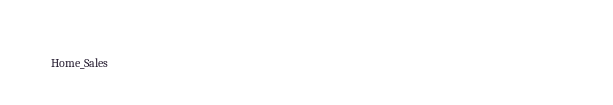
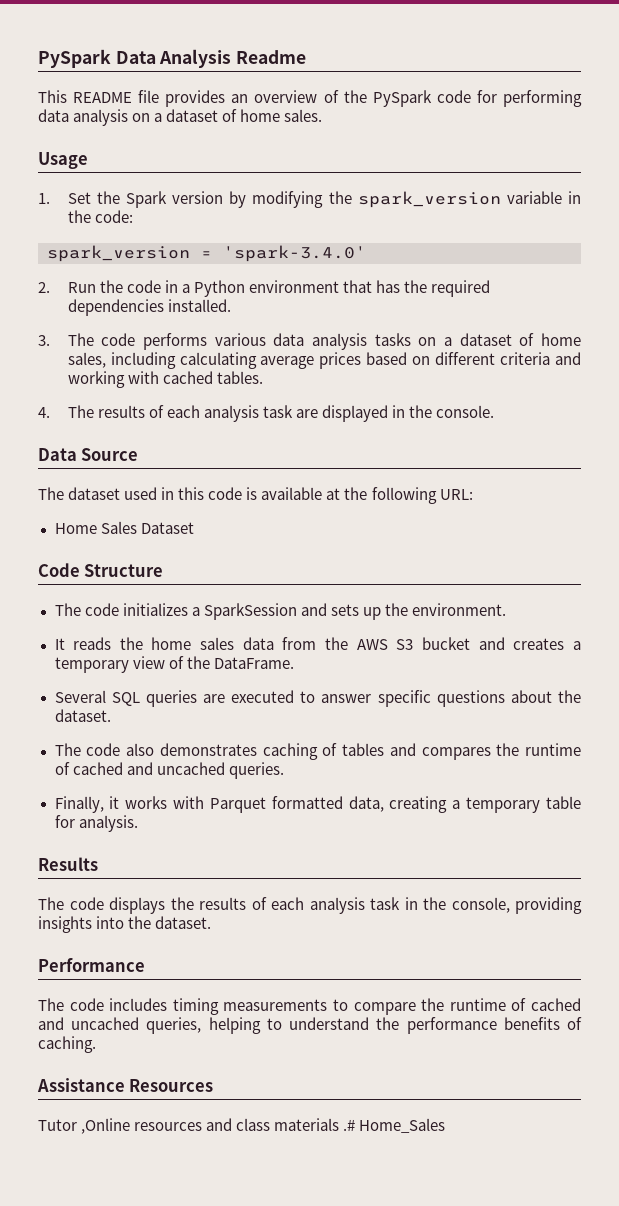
(51, 63) none -> [38,49,307,68] [38,90,583,107] [38,109,323,126] [38,152,88,169] [38,191,581,208] [67,210,133,223] [47,245,366,262] [38,280,491,297] [67,299,231,316] [38,333,582,350] [67,352,581,369] [67,371,263,388] [38,405,495,422] [38,448,139,461] [38,487,473,504] [54,521,194,534] [38,563,164,577] [54,603,506,620] [54,637,581,650] [54,656,294,673] [54,690,581,707] [54,709,111,722] [54,743,581,760] [54,762,284,779] [54,796,582,813] [54,815,138,832] [38,857,98,871] [38,897,582,914] [38,916,212,933] [38,958,145,972] [38,998,582,1015] [38,1017,583,1034] [38,1036,96,1053] [37,1078,214,1092] [38,1118,356,1134] PySpark Data Analysis Readme // This README file provides an overview of the PySpark code for performing data analysis on a dataset of home sales. // Usage // 1. Set the Spark version by modifying the spark_version variable in the code: // spark_version = 'spark-3.4.0' // 2. Run the code in a Python environment that has the required dependencies installed. // 3. The code performs various data analysis tasks on a dataset of home sales, including calculating average prices based on different criteria and working with cached tables. // 4. The results of each analysis task are displayed in the console. // Data Source // The dataset used in this code is available at the following URL: // Home Sales Dataset // Code Structure // The code initializes a SparkSession and sets up the environment. // It reads the home sales data from the AWS S3 bucket and creates a temporary view of the DataFrame. // Several SQL queries are executed to answer specific questions about the dataset. // The code also demonstrates caching of tables and compares the runtime of cached and uncached queries. // Finally, it works with Parquet formatted data, creating a temporary table for analysis. // Results // The code displays the results of each analysis task in the console, providing insights into the dataset. // Performance // The code includes timing measurements to compare the runtime of cached and uncached queries, helping to understand the performance benefits of caching. // Assistance Resources // Tutor ,Online resources and class materials .#

